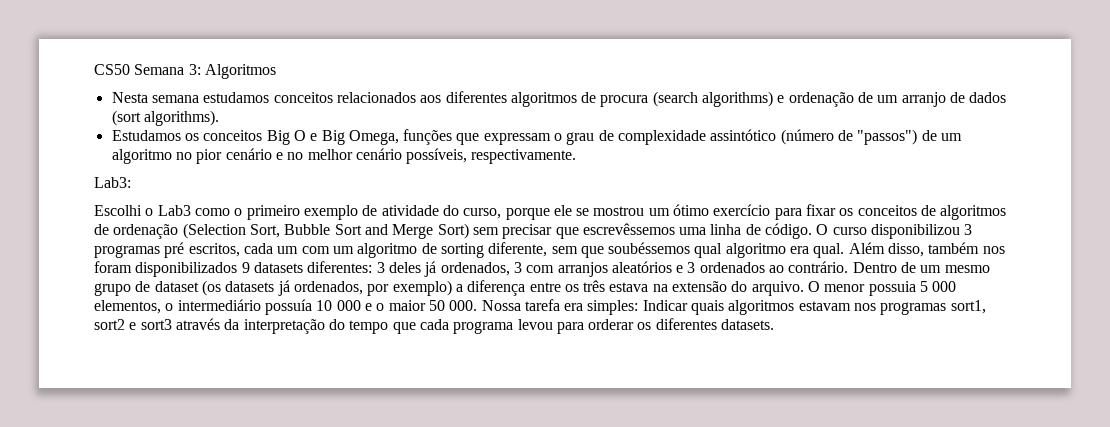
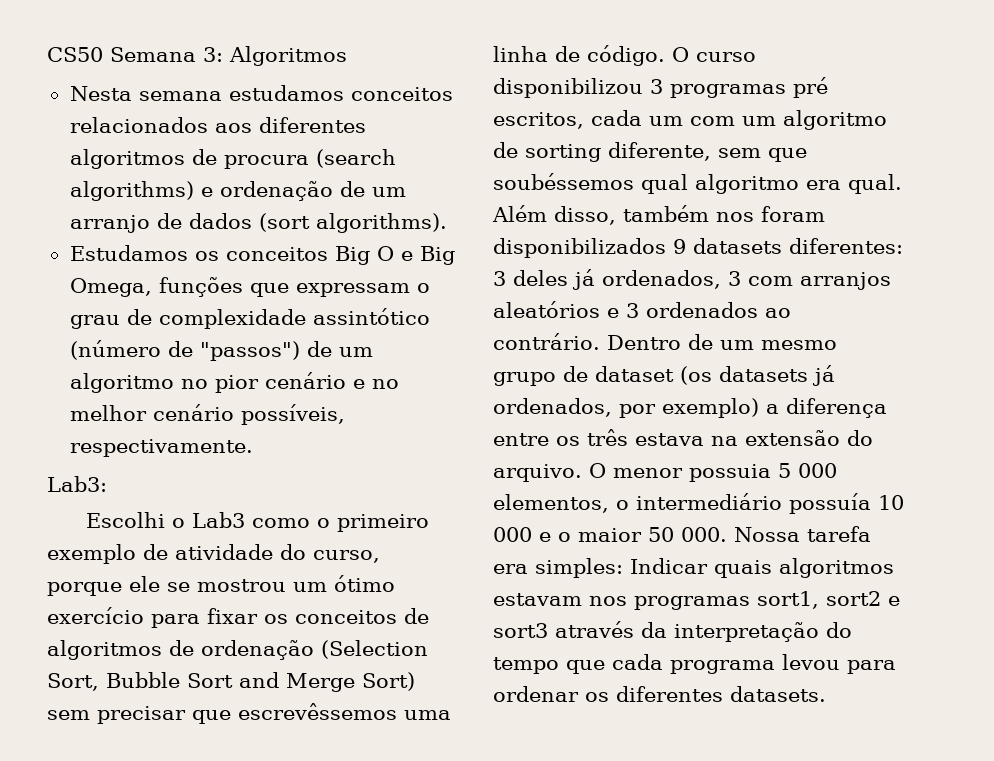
[588,319,635,330] orderar -> [493,686,579,702] ordenar

